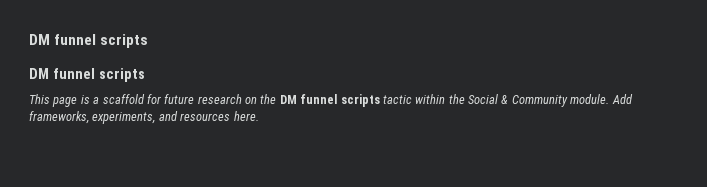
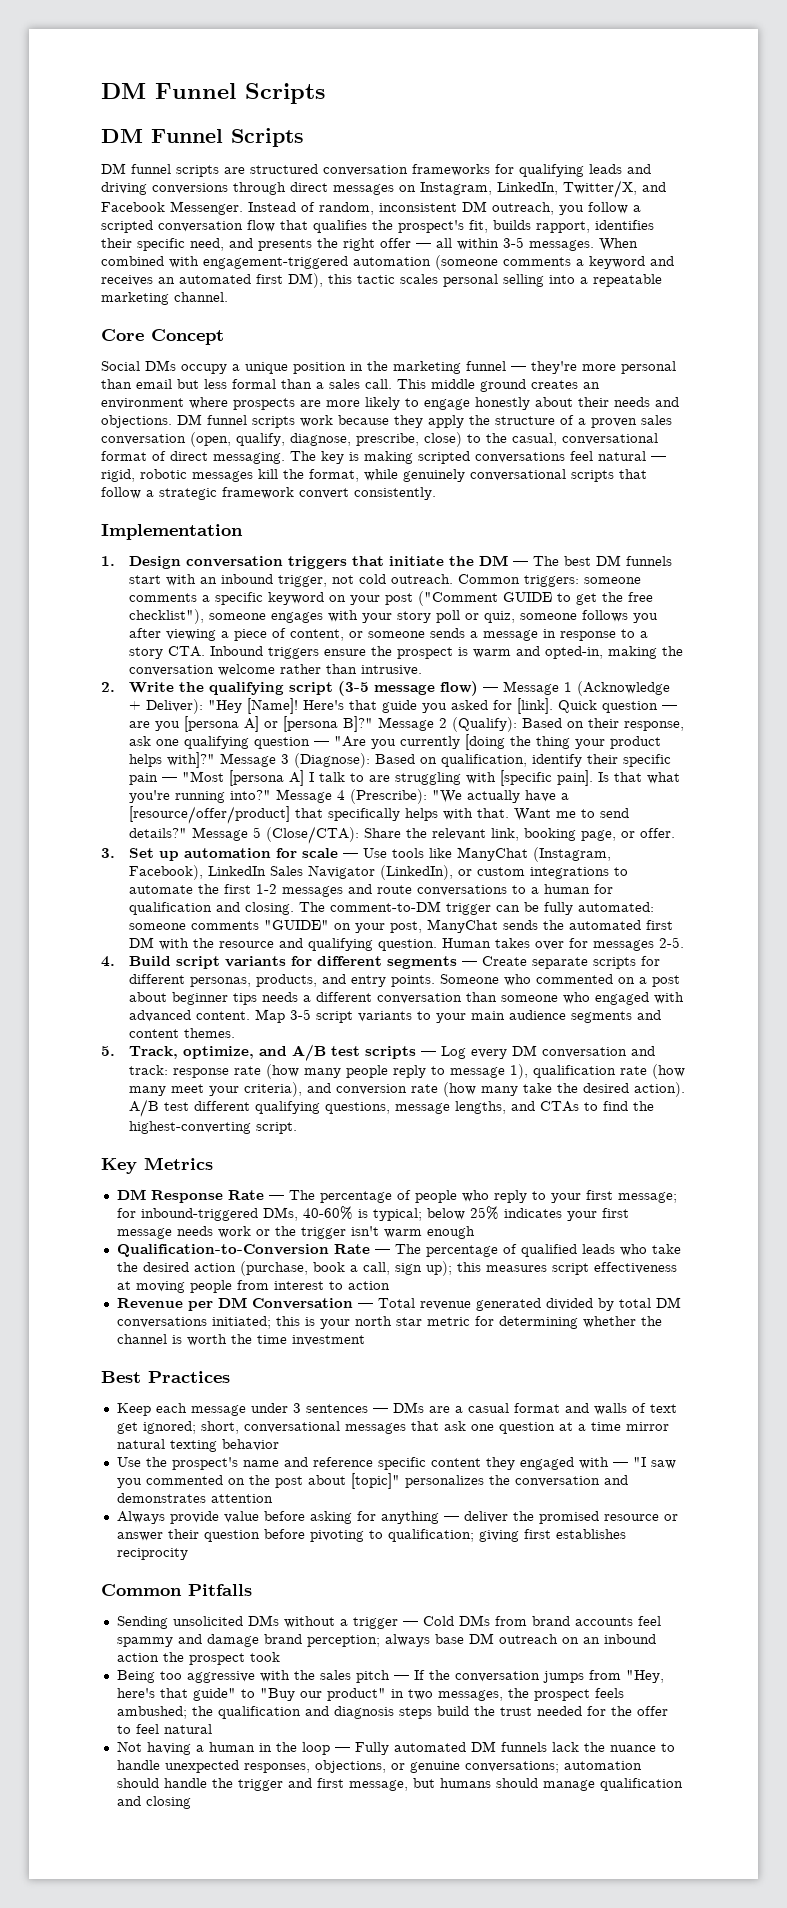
[29,34,149,48] [29,68,145,82] [29,94,633,107] [29,111,259,124] DM funnel scripts // DM funnel scripts // This page is a scaffold for future research on the DM funnel scripts tactic within the Social & Community module. Add frameworks, experiments, and resources here. -> [101,83,325,104] [101,128,304,147] [101,163,651,177] [101,180,666,198] [101,201,641,215] [101,220,654,233] [101,237,638,251] [101,255,674,270] [101,273,662,288] [101,292,228,305] [101,329,224,345] [101,360,676,374] [101,379,600,392] [101,397,679,410] [101,414,672,428] [101,432,658,447] [101,451,666,464] [101,469,647,482] [101,487,436,500] [101,524,243,540] [101,555,672,569] [128,574,641,587] [128,591,653,606] [128,609,658,624] [128,628,648,641] [128,646,683,659] [128,664,422,676] [101,681,670,696] [128,698,677,714] [128,716,684,732] [128,734,661,750] [128,752,671,768] [128,770,680,786] [128,789,569,804] [128,806,629,824] [128,826,675,844] [101,847,611,862] [128,865,628,880] [128,884,613,897] [128,901,654,915] [128,919,673,933] [128,937,684,951] [101,956,660,969] [128,974,680,987] [128,992,684,1005] [128,1009,661,1023] [128,1028,235,1038] [101,1044,655,1061] [128,1064,685,1079] [128,1082,685,1097] [128,1099,654,1117] [128,1121,297,1134] [101,1157,213,1174] [116,1189,677,1203] [116,1206,629,1221] [116,1226,475,1239] [116,1244,681,1257] [116,1261,677,1276] [116,1280,390,1293] [116,1297,681,1311] [116,1316,662,1329] [116,1334,365,1346] [101,1371,230,1383] [116,1402,677,1416] [116,1421,669,1434] [116,1439,279,1452] [116,1457,676,1470] [116,1473,628,1489] [116,1493,273,1503] [116,1511,678,1524] [116,1529,626,1542] [116,1548,188,1560] [101,1584,252,1596] [116,1615,661,1629] [116,1633,656,1647] [116,1652,280,1665] [116,1670,664,1683] [116,1688,624,1701] [116,1706,668,1719] [116,1724,212,1734] [116,1741,675,1755] [116,1760,642,1773] [116,1778,683,1791] [116,1796,191,1809] DM Funnel Scripts // DM Funnel Scripts // DM funnel scripts are structured conversation frameworks for qualifying leads and driving conversions through direct messages on Instagram, LinkedIn, Twitter/X, and Facebook Messenger. Instead of random, inconsistent DM outreach, you follow a scripted conversation flow that qualifies the prospect's fit, builds rapport, identifies their specific need, and presents the right offer — all within 3-5 messages. When combined with engagement-triggered automation (someone comments a keyword and receives an automated first DM), this tactic scales personal selling into a repeatable marketing channel. // Core Concept // Social DMs occupy a unique position in the marketing funnel — they're more personal than email but less formal than a sales call. This middle ground creates an environment where prospects are more likely to engage honestly about their needs and objections. DM funnel scripts work because they apply the structure of a proven sales conversation (open, qualify, diagnose, prescribe, close) to the casual, conversational format of direct messaging. The key is making scripted conversations feel natural — rigid, robotic messages kill the format, while genuinely conversational scripts that follow a strategic framework convert consistently. // Implementation // 1. Design conversation triggers that initiate the DM — The best DM funnels start with an inbound trigger, not cold outreach. Common triggers: someone comments a specific keyword on your post ("Comment GUIDE to get the free checklist"), someone engages with your story poll or quiz, someone follows you after viewing a piece of content, or someone sends a message in response to a story CTA. Inbound triggers ensure the prospect is warm and opted-in, making the conversation welcome rather than intrusive. // 2. Write the qualifying script (3-5 message flow) — Message 1 (Acknowledge + Deliver): "Hey [Name]! Here's that guide you asked for [link]. Quick question — are you [persona A] or [persona B]?" Message 2 (Qualify): Based on their response, ask one qualifying question — "Are you currently [doing the thing your product helps with]?" Message 3 (Diagnose): Based on qualification, identify their specific pain — "Most [persona A] I talk to are struggling with [specific pain]. Is that what you're running into?" Message 4 (Prescribe): "We actually have a [resource/offer/product] that specifically helps with that. Want me to send details?" Message 5 (Close/CTA): Share the relevant link, booking page, or offer. // 3. Set up automation for scale — Use tools like ManyChat (Instagram, Facebook), LinkedIn Sales Navigator (LinkedIn), or custom integrations to automate the first 1-2 messages and route conversations to a human for qualification and closing. The comment-to-DM trigger can be fully automated: someone comments "GUIDE" on your post, ManyChat sends the automated first DM with the resource and qualifying question. Human takes over for messages 2-5. // 4. Build script variants for different segments — Create separate scripts for different personas, products, and entry points. Someone who commented on a post about beginner tips needs a different conversation than someone who engaged with advanced content. Map 3-5 script variants to your main audience segments and content themes. // 5. Track, optimize, and A/B test scripts — Log every DM conversation and track: response rate (how many people reply to message 1), qualification rate (how many meet your criteria), and conversion rate (how many take the desired action). A/B test different qualifying questions, message lengths, and CTAs to find the highest-converting script. // Key Metrics // DM Response Rate — The percentage of people who reply to your first message; for inbound-triggered DMs, 40-60% is typical; below 25% indicates your first message needs work or the trigger isn't warm enough // Qualification-to-Conversion Rate — The percentage of qualified leads who take the desired action (purchase, book a call, sign up); this measures script effectiveness at moving people from interest to action // Revenue per DM Conversation — Total revenue generated divided by total DM conversations initiated; this is your north star metric for determining whether the channel is worth the time investment // Best Practices // Keep each message under 3 sentences — DMs are a casual format and walls of text get ignored; short, conversational messages that ask one question at a time mirror natural texting behavior // Use the prospect's name and reference specific content they engaged with — "I saw you commented on the post about [topic]" personalizes the conversation and demonstrates attention // Always provide value before asking for anything — deliver the promised resource or answer their question before pivoting to qualification; giving first establishes reciprocity // Common Pitfalls // Sending unsolicited DMs without a trigger — Cold DMs from brand accounts feel spammy and damage brand perception; always base DM outreach on an inbound action the prospect took // Being too aggressive with the sales pitch — If the conversation jumps from "Hey, here's that guide" to "Buy our product" in two messages, the prospect feels ambushed; the qualification and diagnosis steps build the trust needed for the offer to feel natural // Not having a human in the loop — Fully automated DM funnels lack the nuance to handle unexpected responses, objections, or genuine conversations; automation should handle the trigger and first message, but humans should manage qualification and closing

